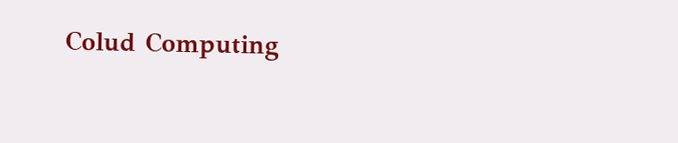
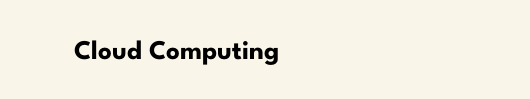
[65,30,136,53] Colud -> [74,40,142,60] Cloud

